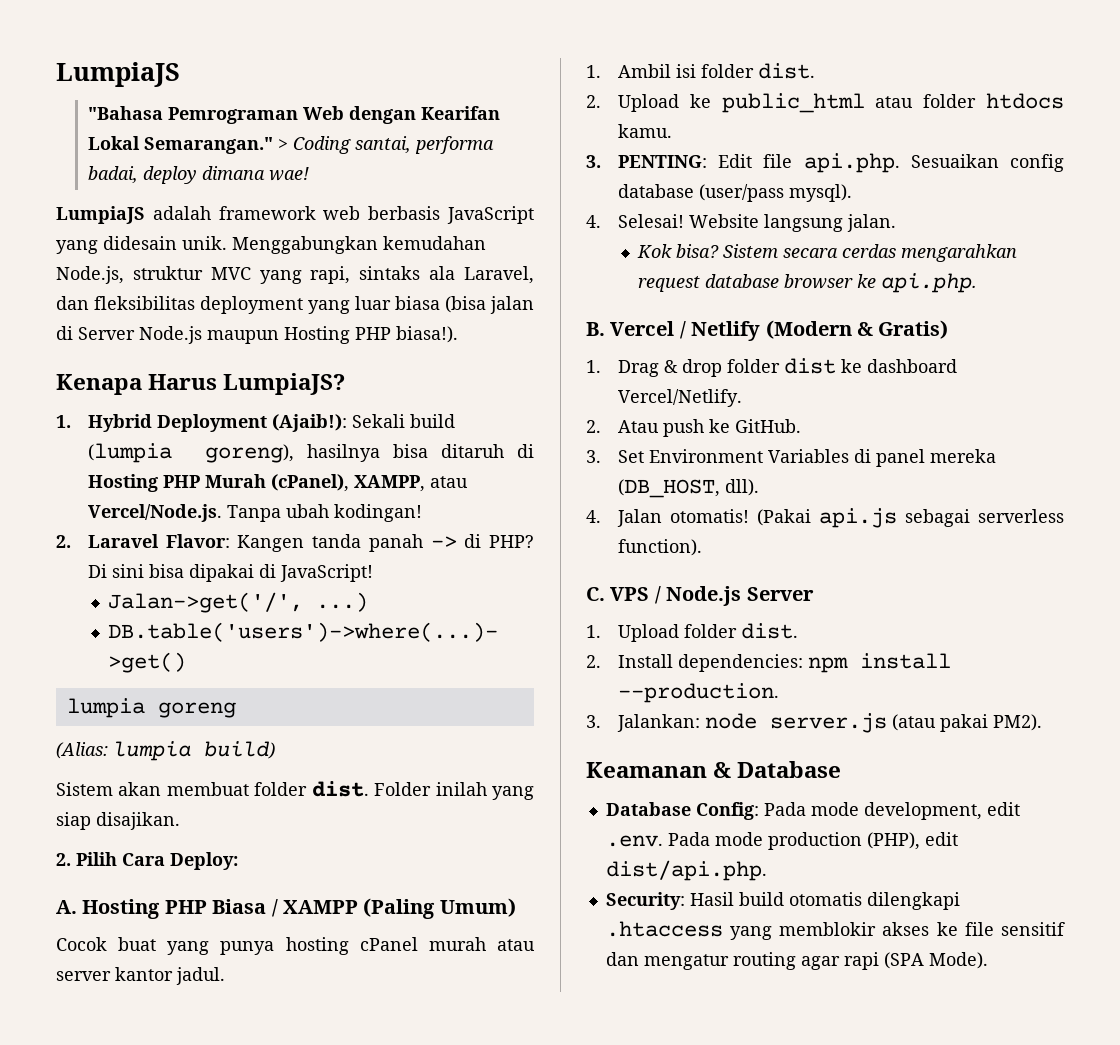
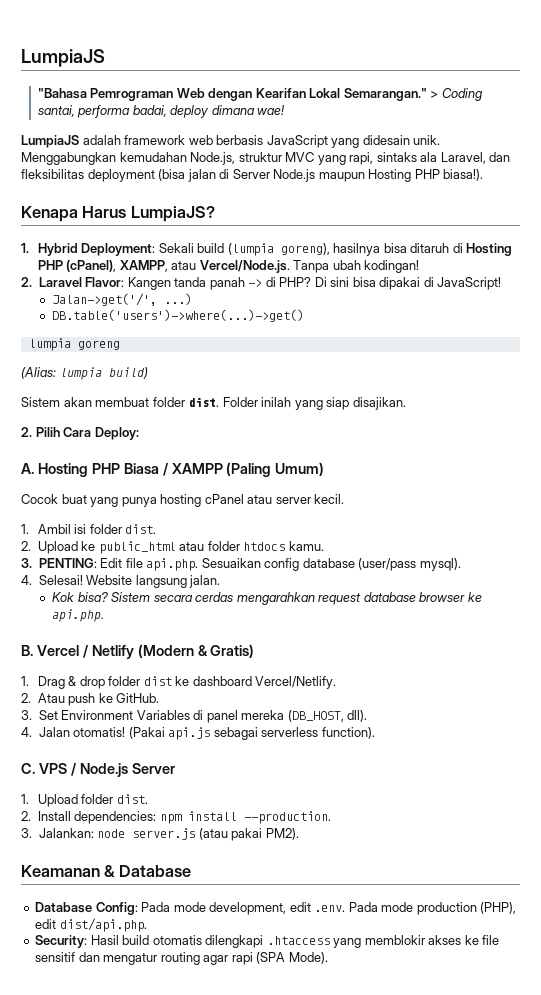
[308,296,440,314] yang luar biasa -> (155, 175) none
[156,414,347,432] Deployment (Ajaib!): -> [81,243,156,256] Deployment:
[204,474,266,488] Murah -> (63, 265) none
[428,937,486,951] murah -> (244, 499) none
[115,967,225,985] kantor jadul. -> [314,494,345,504] kecil.

